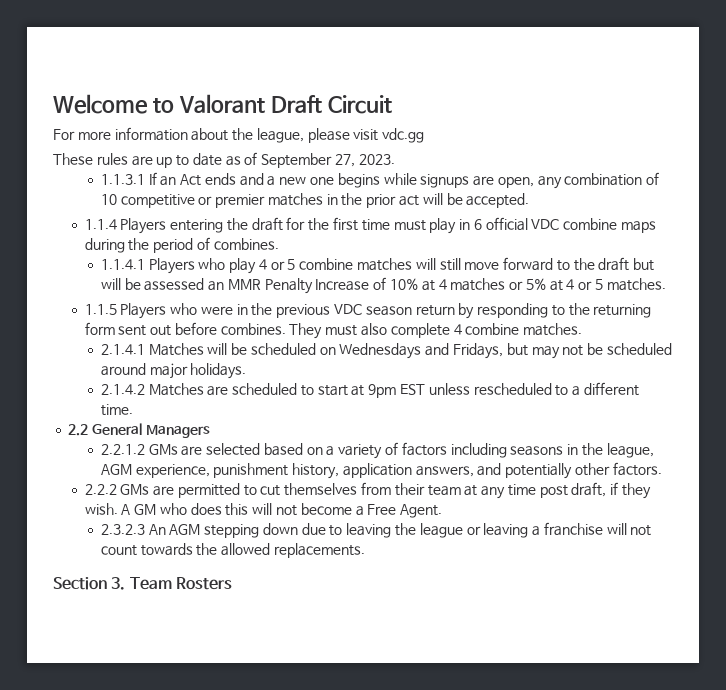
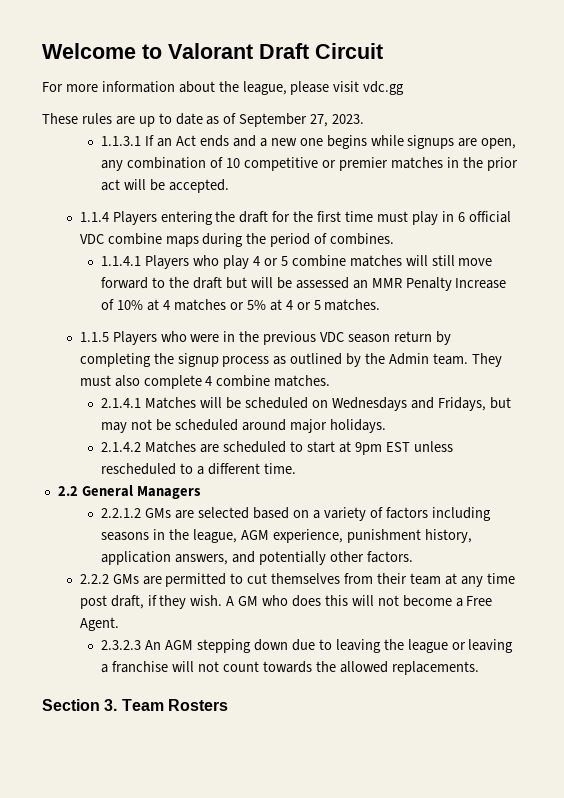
[477,303,652,318] [84,322,286,336] responding to the returning form sent out before combines. -> [79,353,468,367] completing the signup process as outlined by the Admin team.

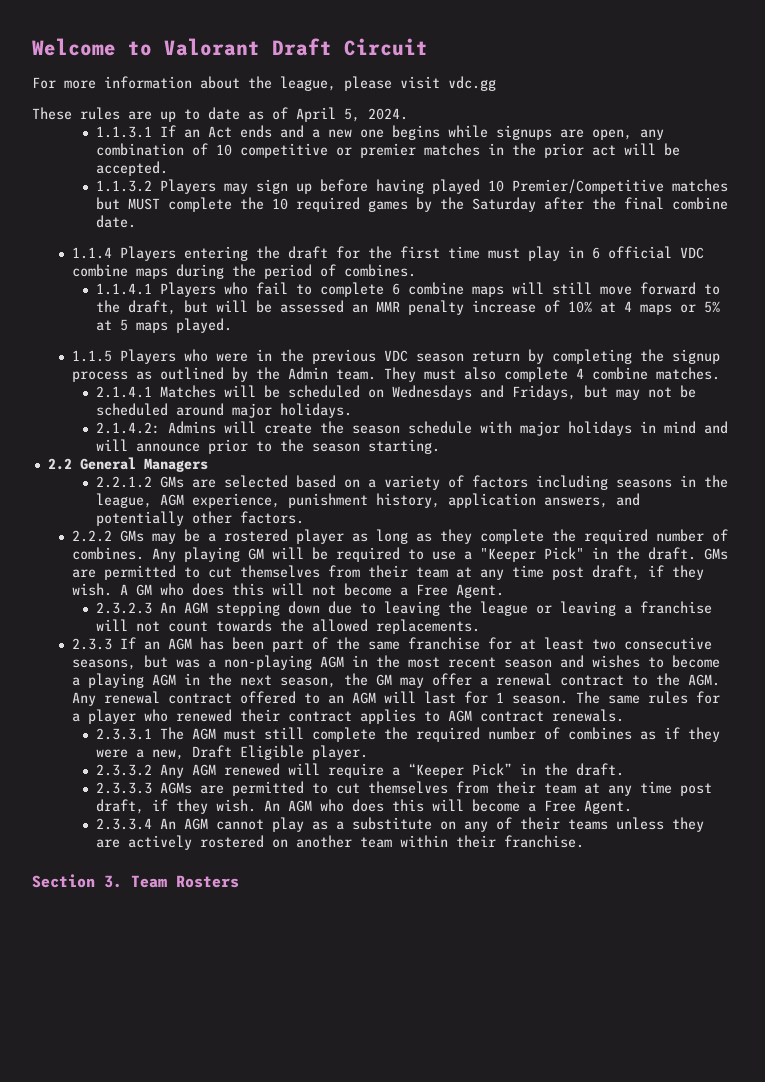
[239,113,365,127] September 27, 2023. -> [296,107,408,122] April 5, 2024.
(230, 186) none -> [96,179,729,194] [96,197,729,212] [96,215,137,228] // 1.1.3.2 Players may sign up before having played 10 Premier/Competitive matches but MUST complete the 10 required games by the Saturday after the final combine date.
[223,255,402,269] play 4 or 5 combine matches -> [256,282,505,297] fail to complete 6 combine maps
[193,277,223,289] draft -> [128,300,177,315] draft,
[405,277,507,291] Penalty Increase -> [408,300,537,315] penalty increase
[174,299,227,311] matches -> [640,304,673,315] maps
[285,299,381,311] 4 or 5 matches. -> [120,318,233,333] 5 maps played.
[101,441,453,455] [101,463,297,475] 2.1.4.2 Matches are scheduled to start at 9pm EST unless rescheduled to a different time. -> [96,421,729,436] [96,439,441,454] 2.1.4.2: Admins will create the season schedule with major holidays in mind and will announce prior to the season starting.
(139, 579) none -> [152,529,729,544] [72,547,729,562] may be a rostered player as long as they complete the required number of combines. Any playing GM will be required to use a "Keeper Pick" in the draft. GMs
(479, 668) none -> [72,637,713,652] [72,655,721,670] [72,673,721,688] [72,691,721,706] [72,709,625,724] [96,727,721,742] [96,745,369,760] [96,763,625,778] [96,781,713,796] [96,799,633,814] [96,817,705,832] [96,835,585,850] // 2.3.3 If an AGM has been part of the same franchise for at least two consecutive seasons, but was a non-playing AGM in the most recent season and wishes to become a playing AGM in the next season, the GM may offer a renewal contract to the AGM. Any renewal contract offered to an AGM will last for 1 season. The same rules for a player who renewed their contract applies to AGM contract renewals. // 2.3.3.1 The AGM must still complete the required number of combines as if they were a new, Draft Eligible player. // 2.3.3.2 Any AGM renewed will require a “Keeper Pick” in the draft. // 2.3.3.3 AGMs are permitted to cut themselves from their team at any time post draft, if they wish. An AGM who does this will become a Free Agent. // 2.3.3.4 An AGM cannot play as a substitute on any of their teams unless they are actively rostered on another team within their franchise.

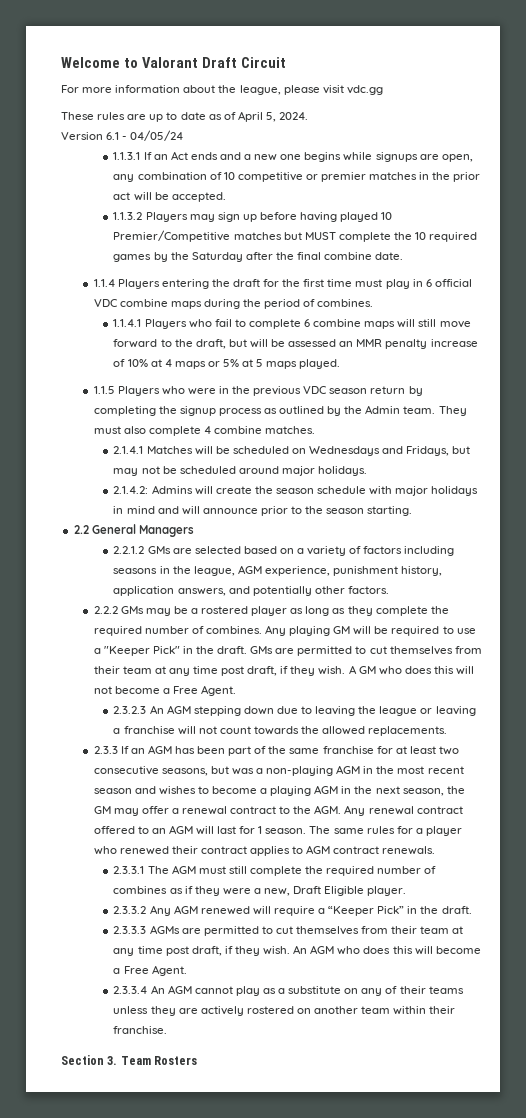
(408, 114) none -> [61,130,184,141] // Version 6.1 - 04/05/24

